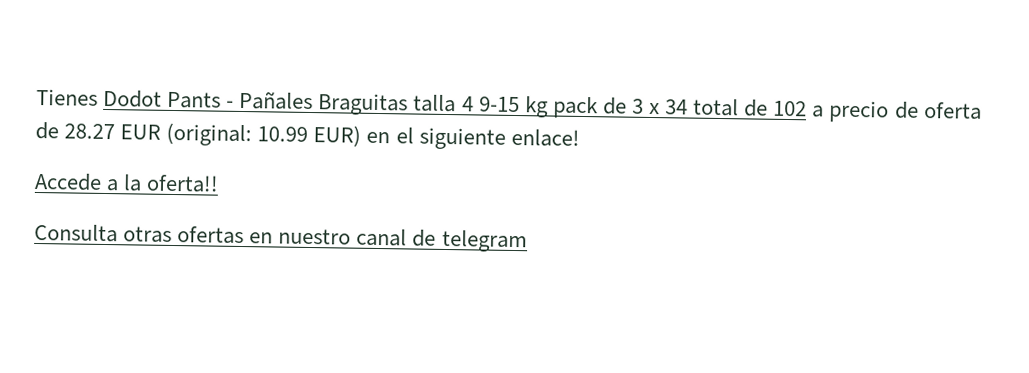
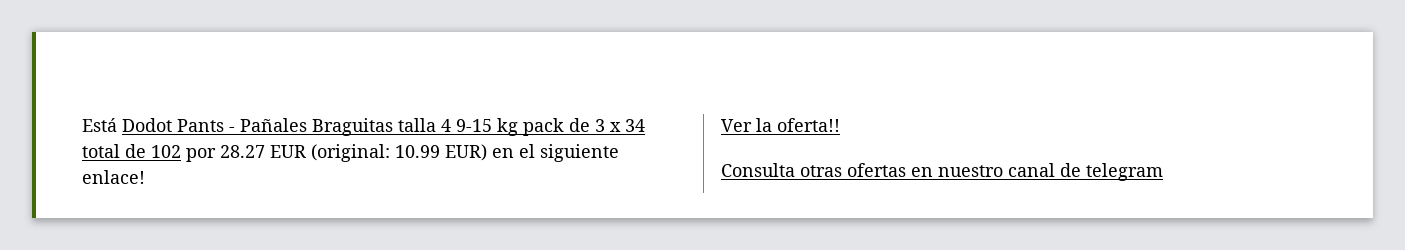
[36,88,98,106] Tienes -> [82,118,117,132] Está
[812,100,982,123] [35,121,59,140] a precio de oferta de -> [186,148,216,162] por
[34,172,120,192] Accede a -> [721,119,752,132] Ver

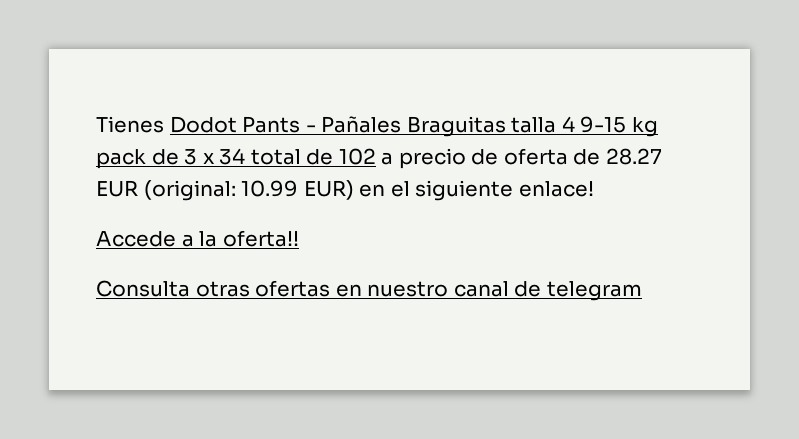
[82,118,117,132] Está -> [96,116,164,133] Tienes
[186,148,216,162] por -> [381,148,601,169] a precio de oferta de
[721,119,752,132] Ver -> [96,231,194,247] Accede a

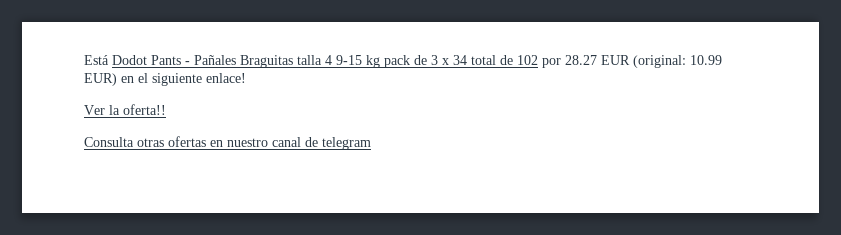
[96,116,164,133] Tienes -> [84,55,109,65] Está
[381,148,601,169] a precio de oferta de -> [542,58,561,68] por
[96,231,194,247] Accede a -> [84,105,105,115] Ver

